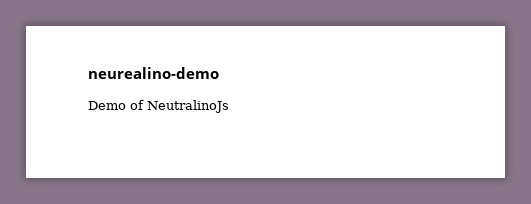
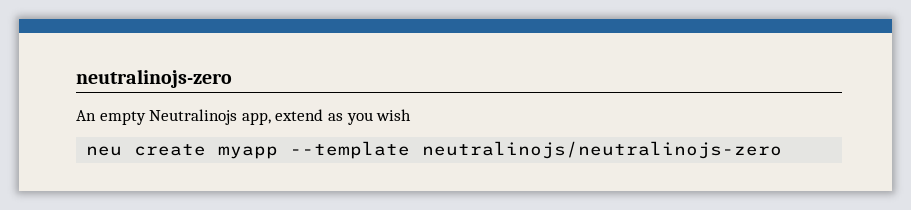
[88,67,219,79] [88,100,229,113] neurealino-demo // Demo of NeutralinoJs -> [76,69,232,88] [76,109,412,125] [86,141,783,159] neutralinojs-zero // An empty Neutralinojs app, extend as you wish // neu create myapp --template neutralinojs/neutralinojs-zero

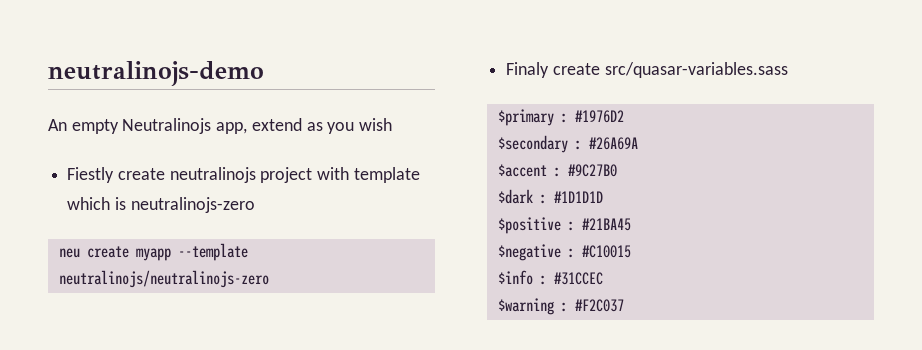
[76,69,232,88] neutralinojs-zero -> [48,61,264,86] neutralinojs-demo
(412, 115) none -> [67,167,420,183] [67,197,255,213] // Fiestly create neutralinojs project with template which is neutralinojs-zero
(783, 150) none -> [506,62,788,78] [497,109,624,126] [497,135,638,153] [497,164,617,177] [497,189,603,204] [497,217,631,234] [497,244,631,261] [497,270,603,285] [497,298,624,315] // Finaly create src/quasar-variables.sass // $primary : #1976D2 // $secondary : #26A69A // $accent : #9C27B0 // $dark : #1D1D1D // $positive : #21BA45 // $negative : #C10015 // $info : #31CCEC // $warning : #F2C037

